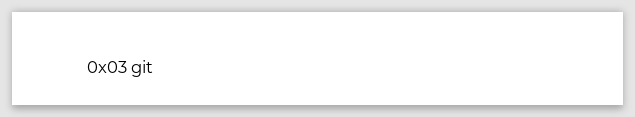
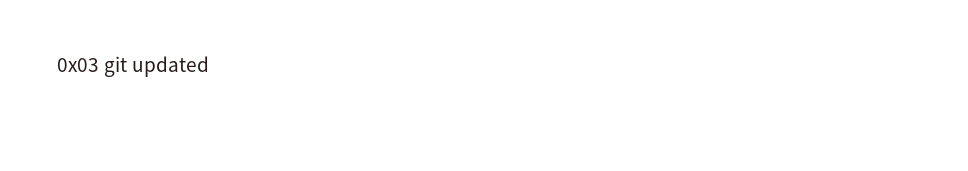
(154, 68) none -> [132,56,210,77] updated

